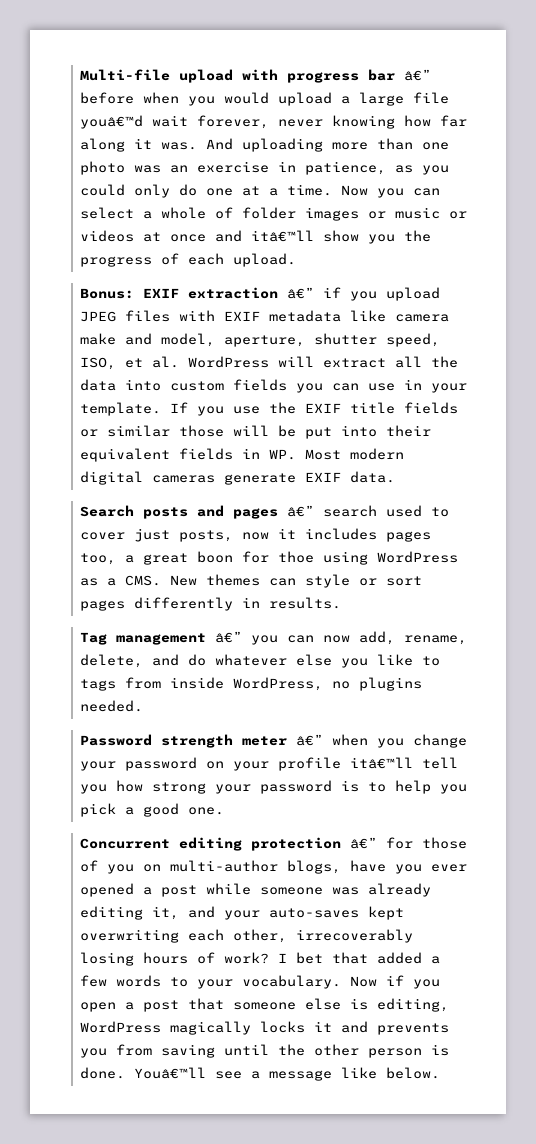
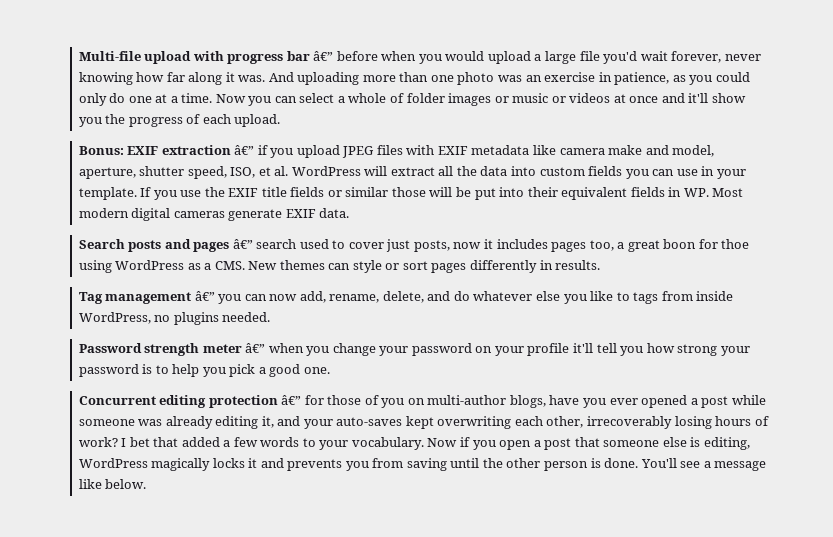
[80,115,144,129] youâ€™d -> [603,51,638,64] you'd
[251,230,315,242] itâ€™ll -> [688,93,709,103] it'll
[350,757,414,769] itâ€™ll -> [572,343,593,353] it'll
[134,1067,207,1079] Youâ€™ll -> [640,458,677,468] You'll

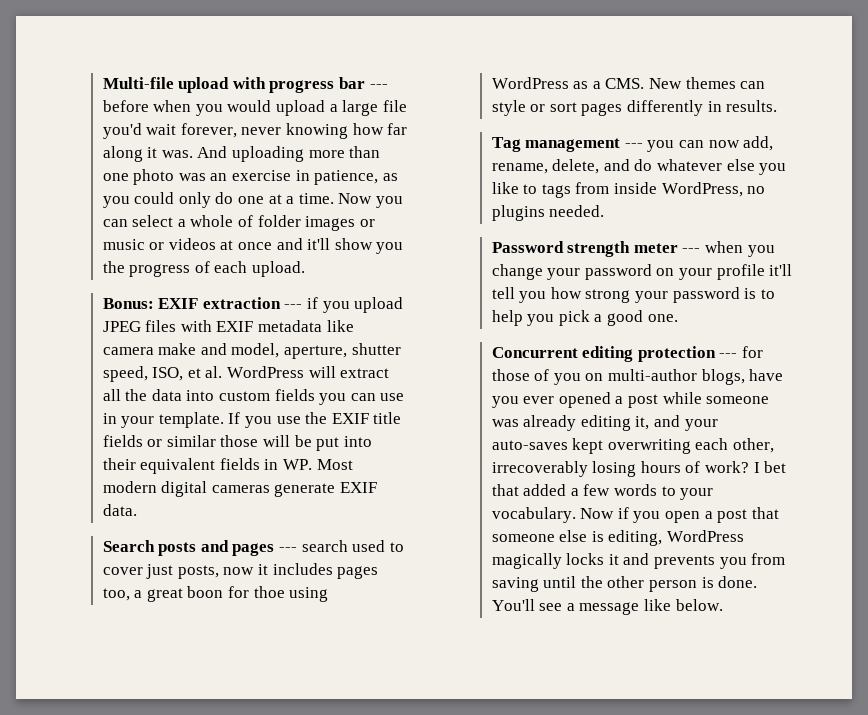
[313,51,334,61] â€” -> [369,84,388,89] ---
[234,145,255,155] â€” -> [284,304,303,309] ---
[232,239,253,249] â€” -> [278,547,297,552] ---
[194,291,215,301] â€” -> [624,143,643,148] ---
[245,343,266,353] â€” -> [682,248,701,253] ---
[281,395,302,405] â€” -> [719,353,738,358] ---

